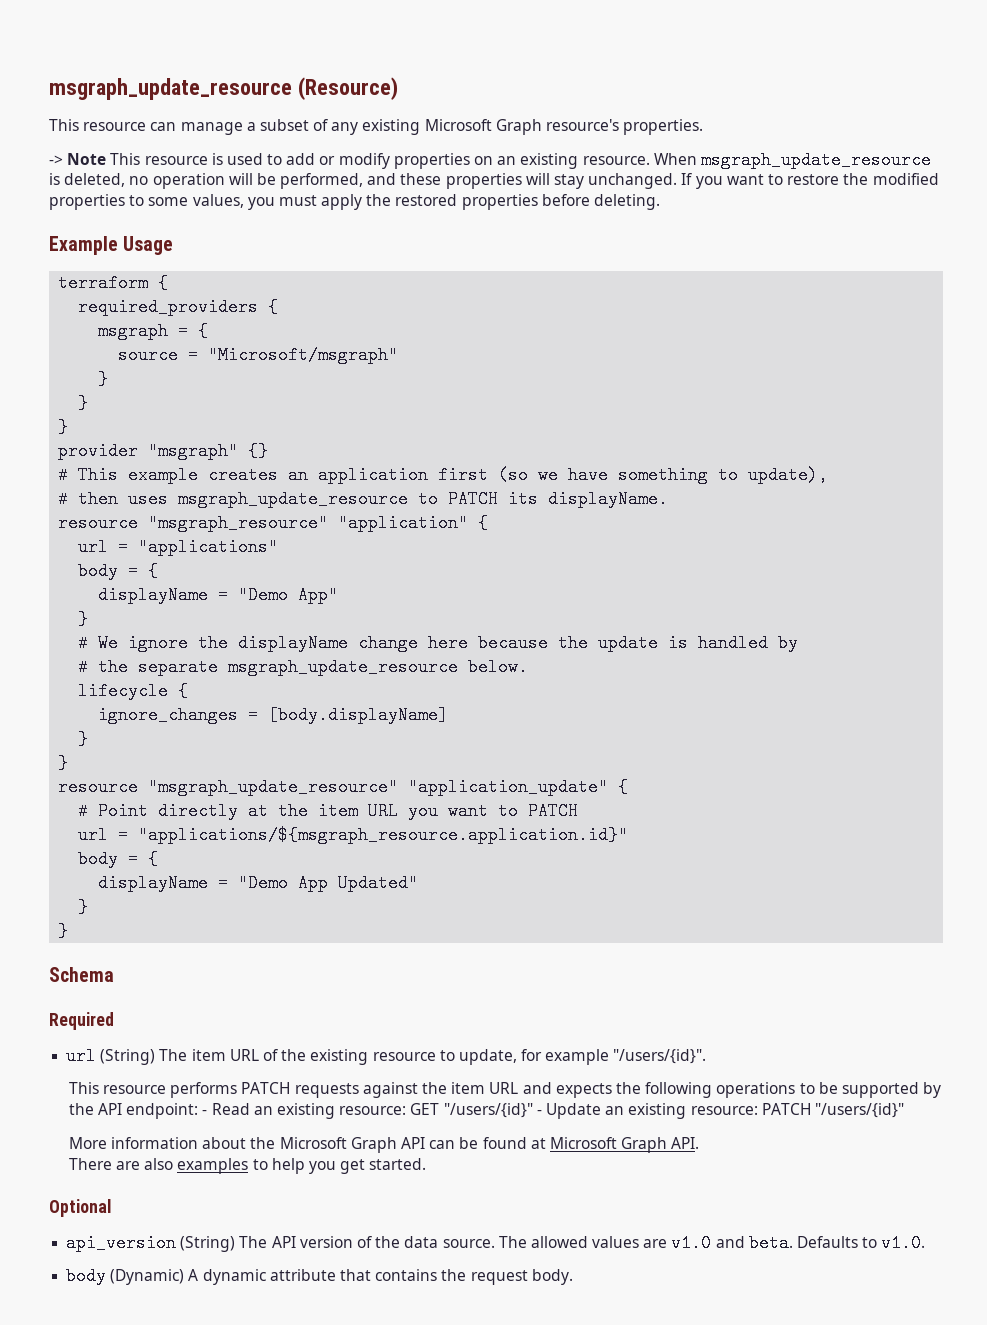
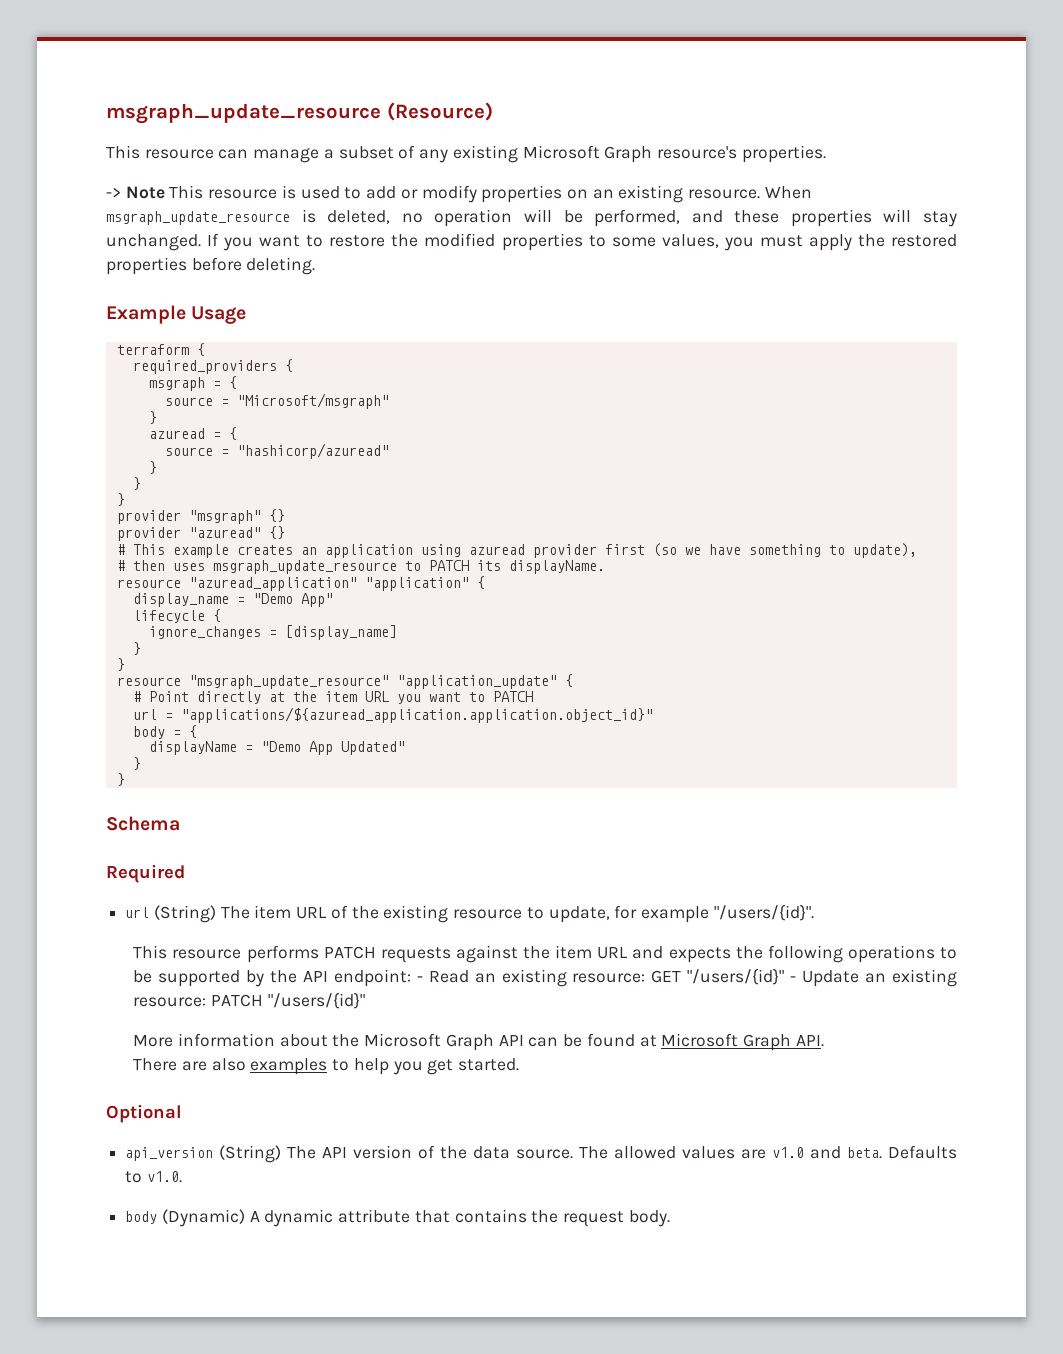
(109, 379) none -> [148,427,237,440] [164,443,389,459] [148,461,157,474] // azuread = { // source = "hashicorp/azuread" // }
(269, 451) none -> [116,526,285,541] // provider "azuread" {}
(429, 475) none -> [420,544,597,558] using azuread provider
[148,514,329,532] "msgraph_resource" -> [188,577,357,591] "azuread_application"
[78,538,279,556] [78,562,159,580] [98,586,339,604] [78,610,89,628] [78,634,799,652] [78,658,529,676] url = "applications" // body = { // displayName = "Demo App" // } // # We ignore the displayName change here because the update is handled by // # the separate msgraph_update_resource below. -> [132,593,333,607] display_name = "Demo App"
[268,706,449,724] [body.displayName] -> [284,625,397,640] [display_name]
[138,826,629,844] "applications/${msgraph_resource.application.id}" -> [180,707,653,723] "applications/${azuread_application.application.object_id}"

